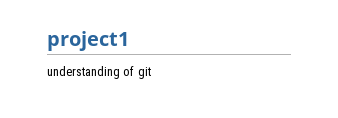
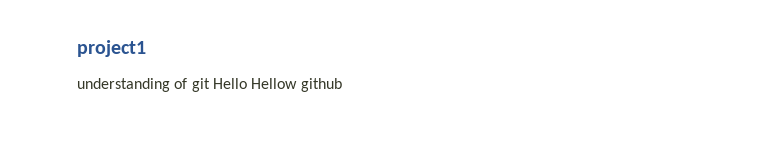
(151, 73) none -> [212,78,342,92] Hello Hellow github

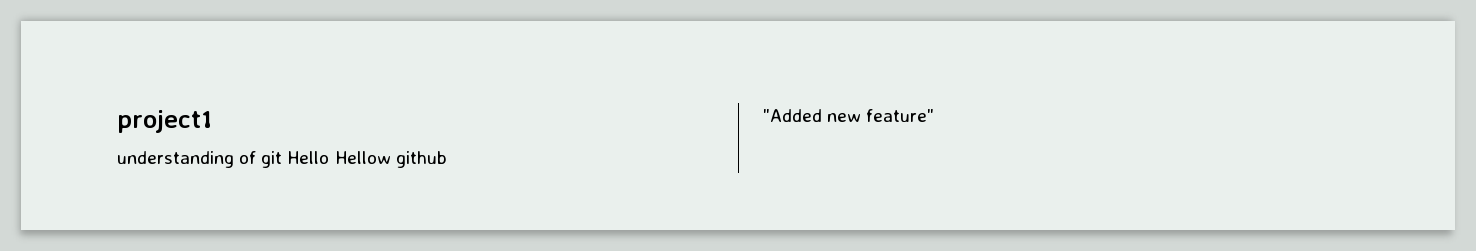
(342, 85) none -> [763,109,935,122] // "Added new feature"

